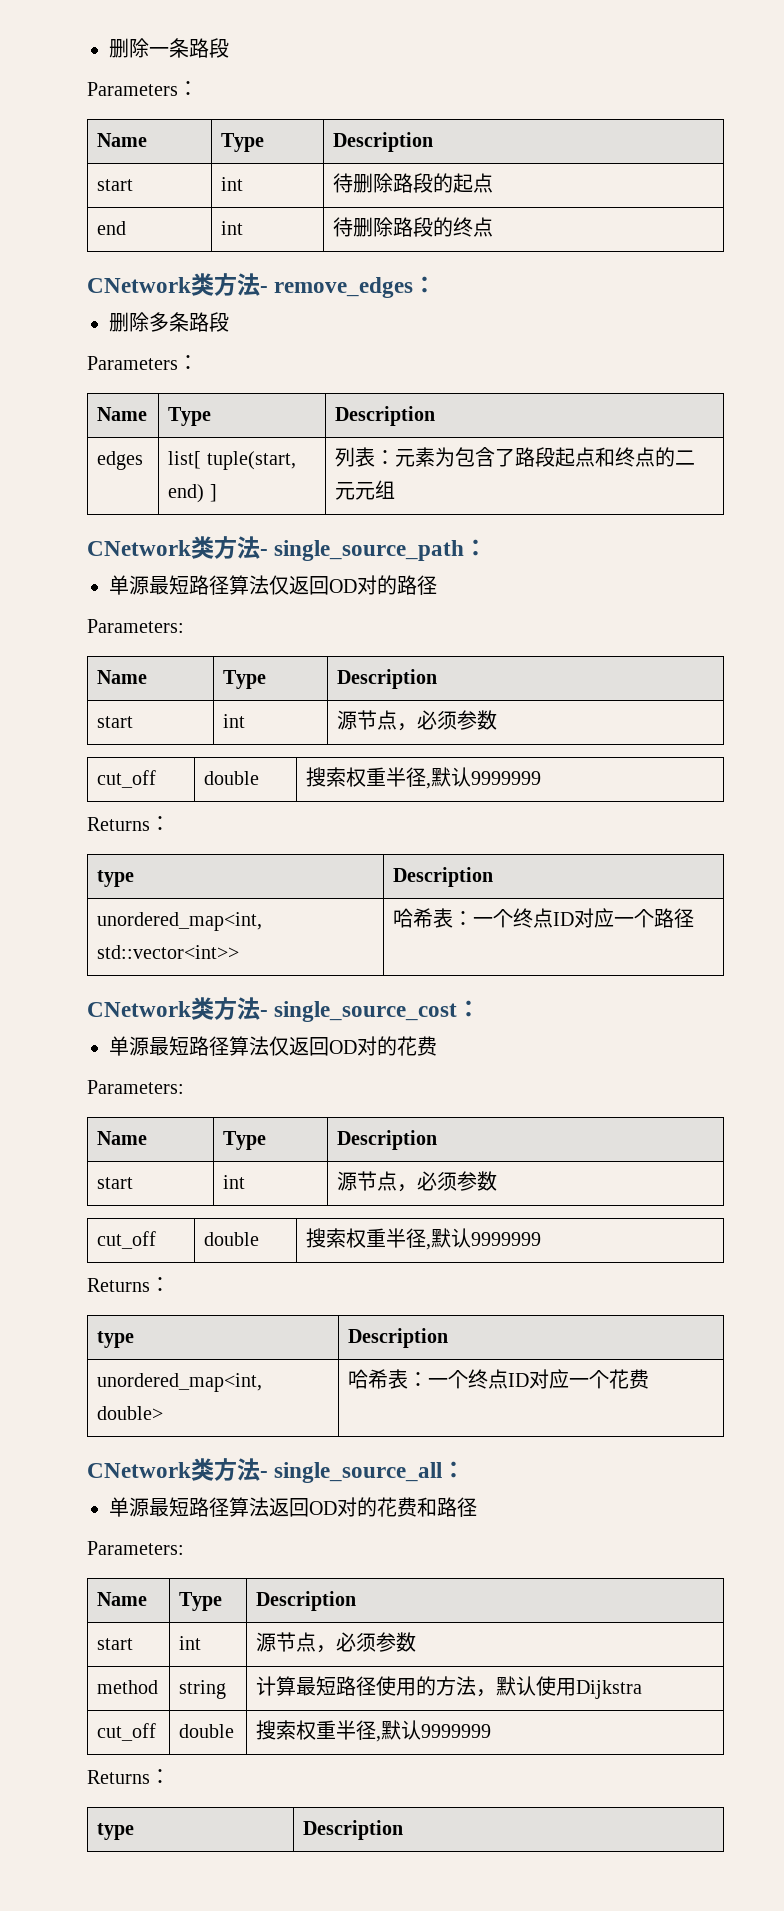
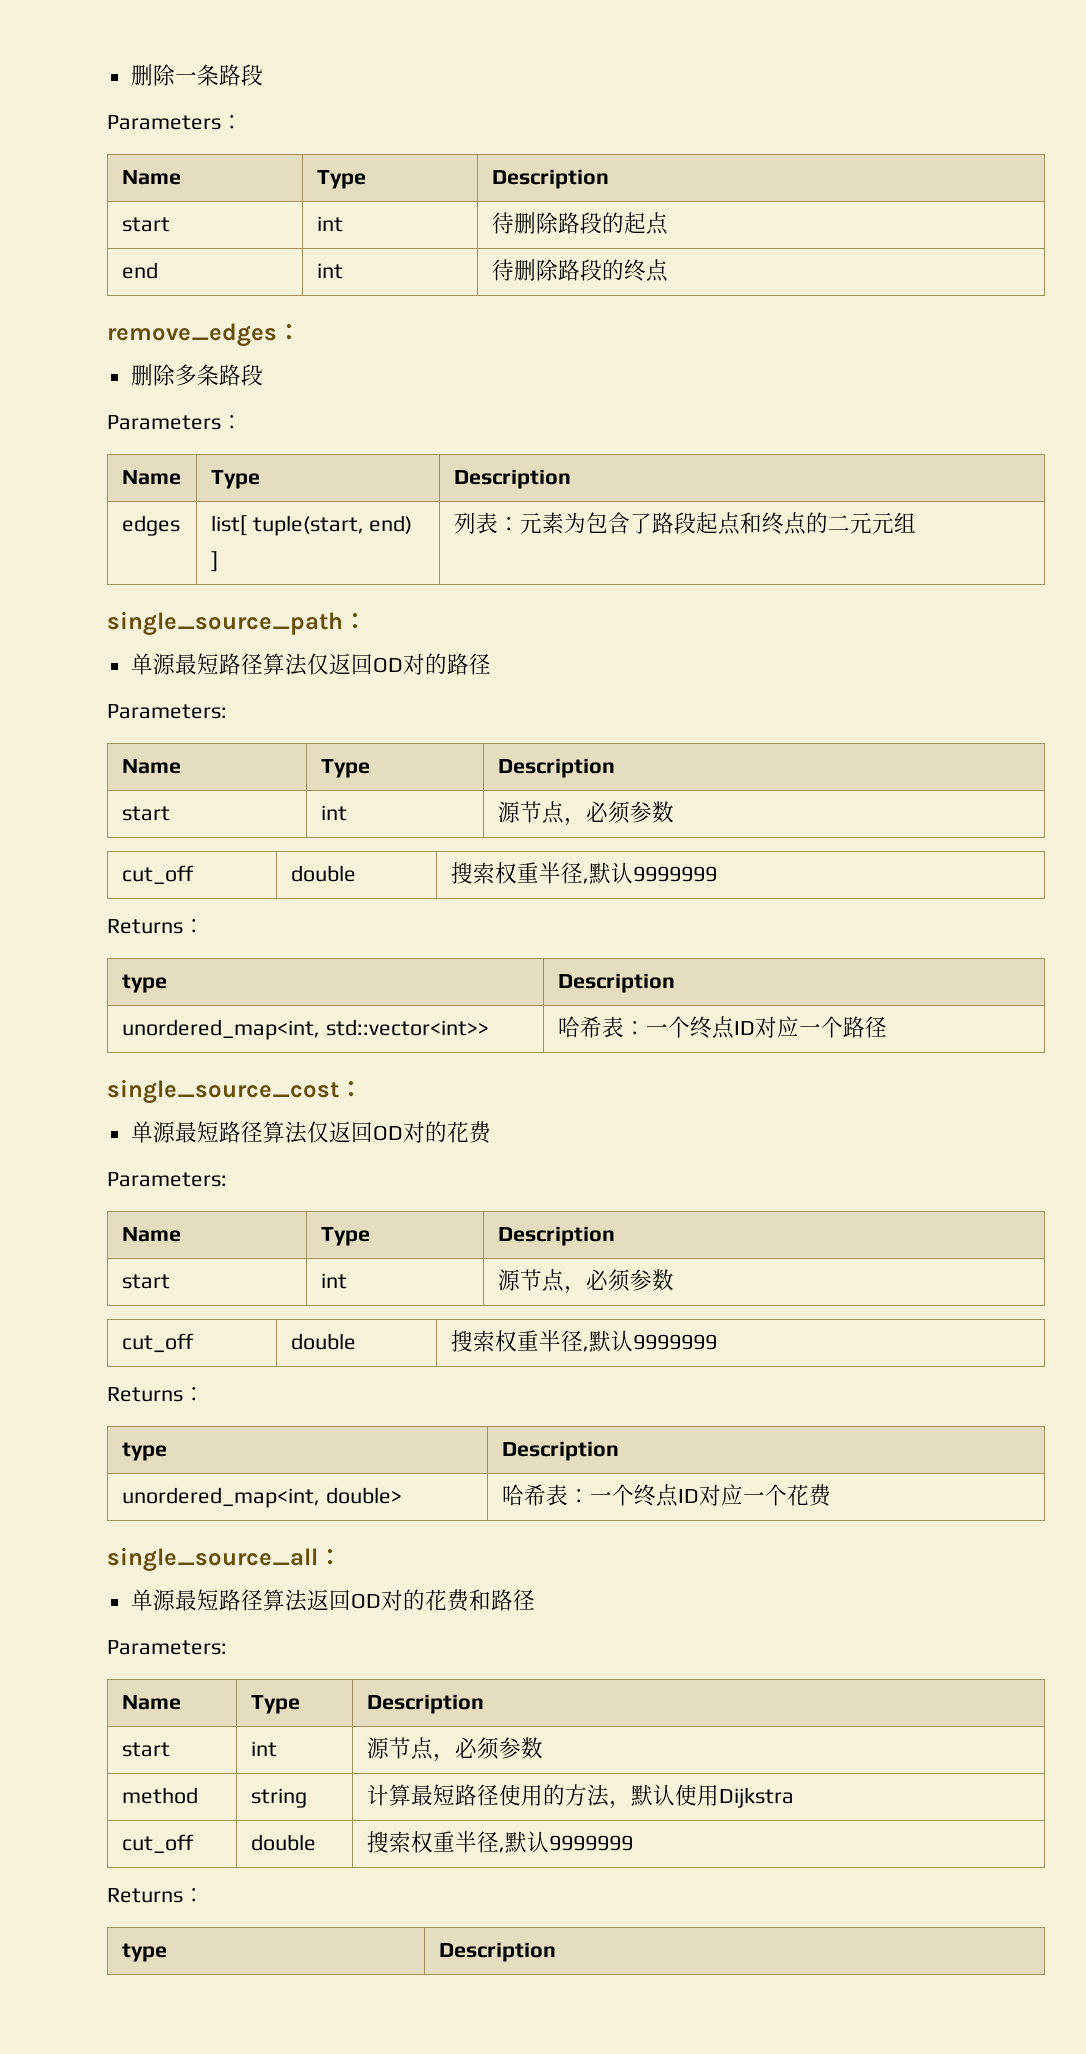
[87,273,268,296] CNetwork类方法- -> (668, 270) none
[87,536,268,559] CNetwork类方法- -> (916, 522) none
[87,997,268,1020] CNetwork类方法- -> (887, 1027) none
[87,1458,268,1481] CNetwork类方法- -> (832, 1495) none

